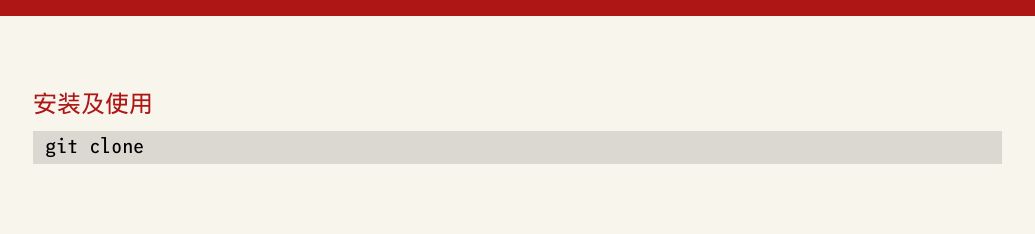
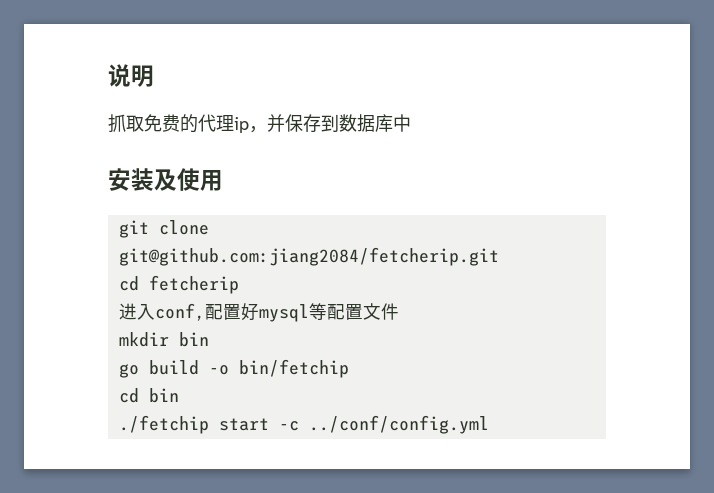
(33, 103) none -> [108,64,154,87] [108,114,411,133] 说明 // 抓取免费的代理ip，并保存到数据库中 //
(144, 145) none -> [118,247,499,266] [118,275,239,294] [118,303,399,322] [118,332,209,347] [118,359,349,378] [118,388,179,403] [118,415,489,434] git@github.com:jiang2084/fetcherip.git // cd fetcherip // 进入conf,配置好mysql等配置文件 // mkdir bin // go build -o bin/fetchip // cd bin // ./fetchip start -c ../conf/config.yml

